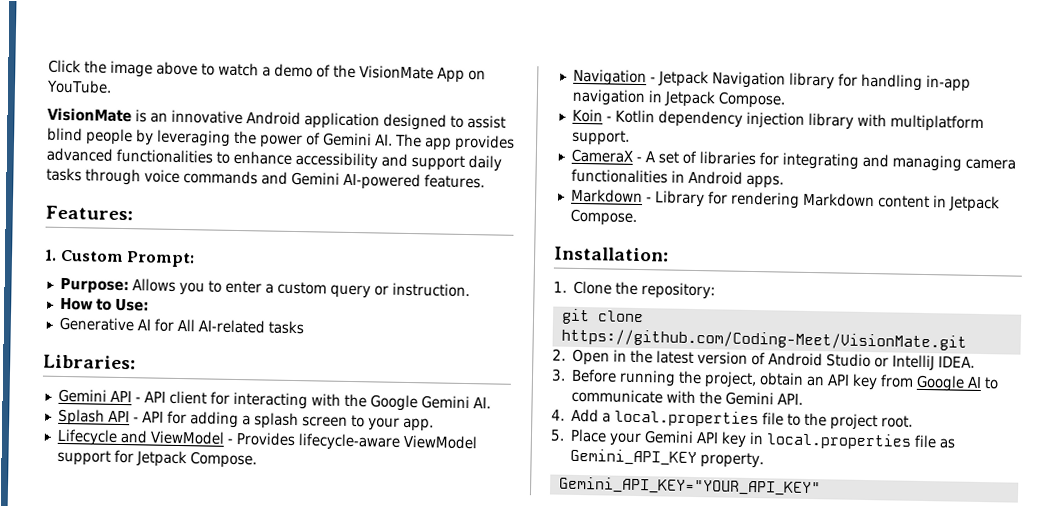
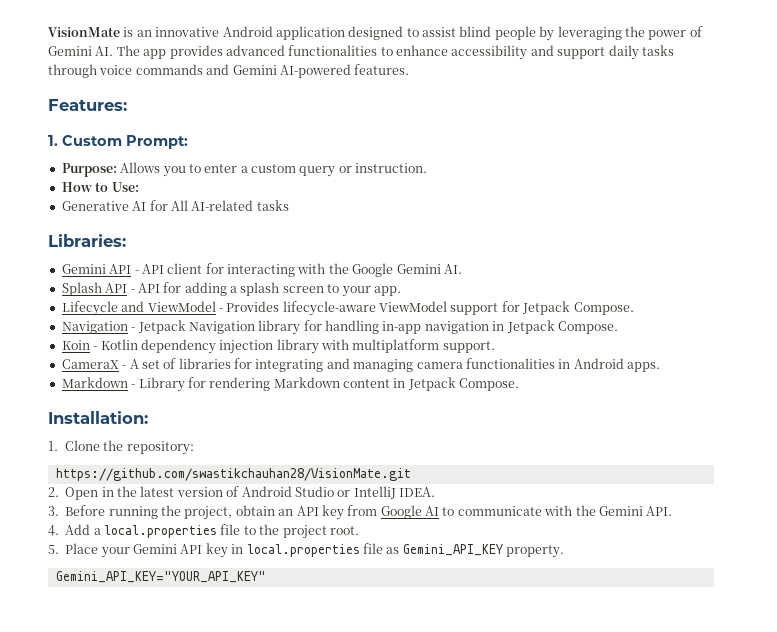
[48,59,486,83] [46,79,112,94] Click the image above to watch a demo of the VisionMate App on YouTube. // -> (48, 32) none
[560,308,644,325] [560,328,967,351] git clone https://github.com/Coding-Meet/VisionMate.git -> [55,468,411,481] https://github.com/swastikchauhan28/VisionMate.git

